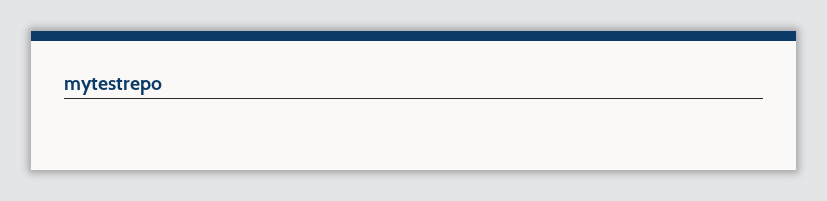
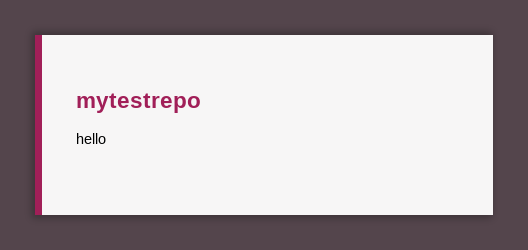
(162, 86) none -> [76,133,106,144] // hello

